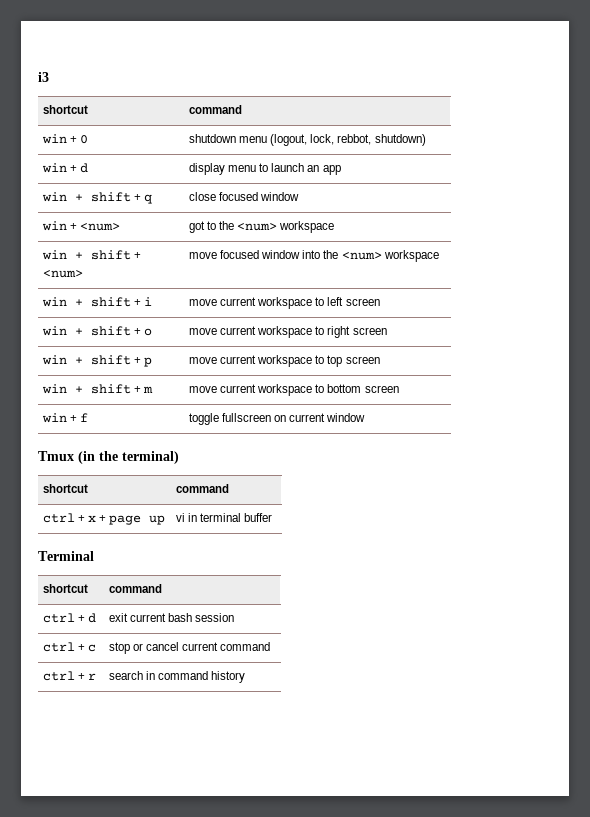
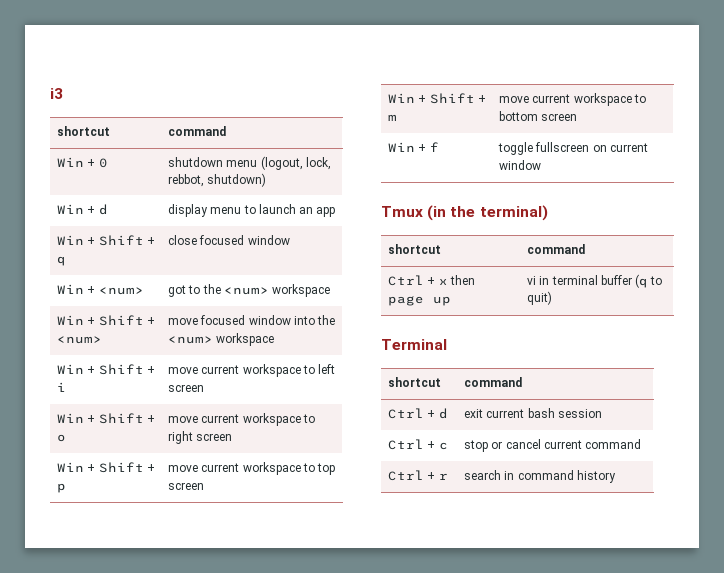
[41,134,67,144] win -> [57,157,85,167] Win
[41,163,67,173] win -> [57,204,85,214] Win
[41,192,131,202] win + shift -> [57,235,144,246] Win + Shift
[41,221,67,231] win -> [57,284,85,294] Win
[41,250,131,260] win + shift -> [57,315,144,326] Win + Shift
[41,297,131,307] win + shift -> [57,364,144,375] Win + Shift
[41,326,131,336] win + shift -> [57,413,144,424] Win + Shift
[41,355,131,365] win + shift -> [57,462,144,473] Win + Shift
[41,384,131,394] win + shift -> [388,93,475,104] Win + Shift
[41,413,67,423] win -> [388,142,416,152] Win
[42,513,75,523] ctrl -> [388,275,425,286] Ctrl
[99,515,107,522] + -> [449,275,475,285] then
(273, 517) none -> [635,274,663,288] [527,291,553,305] (q to quit)
[42,613,75,623] ctrl -> [388,408,425,419] Ctrl
[42,642,75,652] ctrl -> [388,439,425,450] Ctrl
[42,671,75,681] ctrl -> [388,470,425,481] Ctrl

